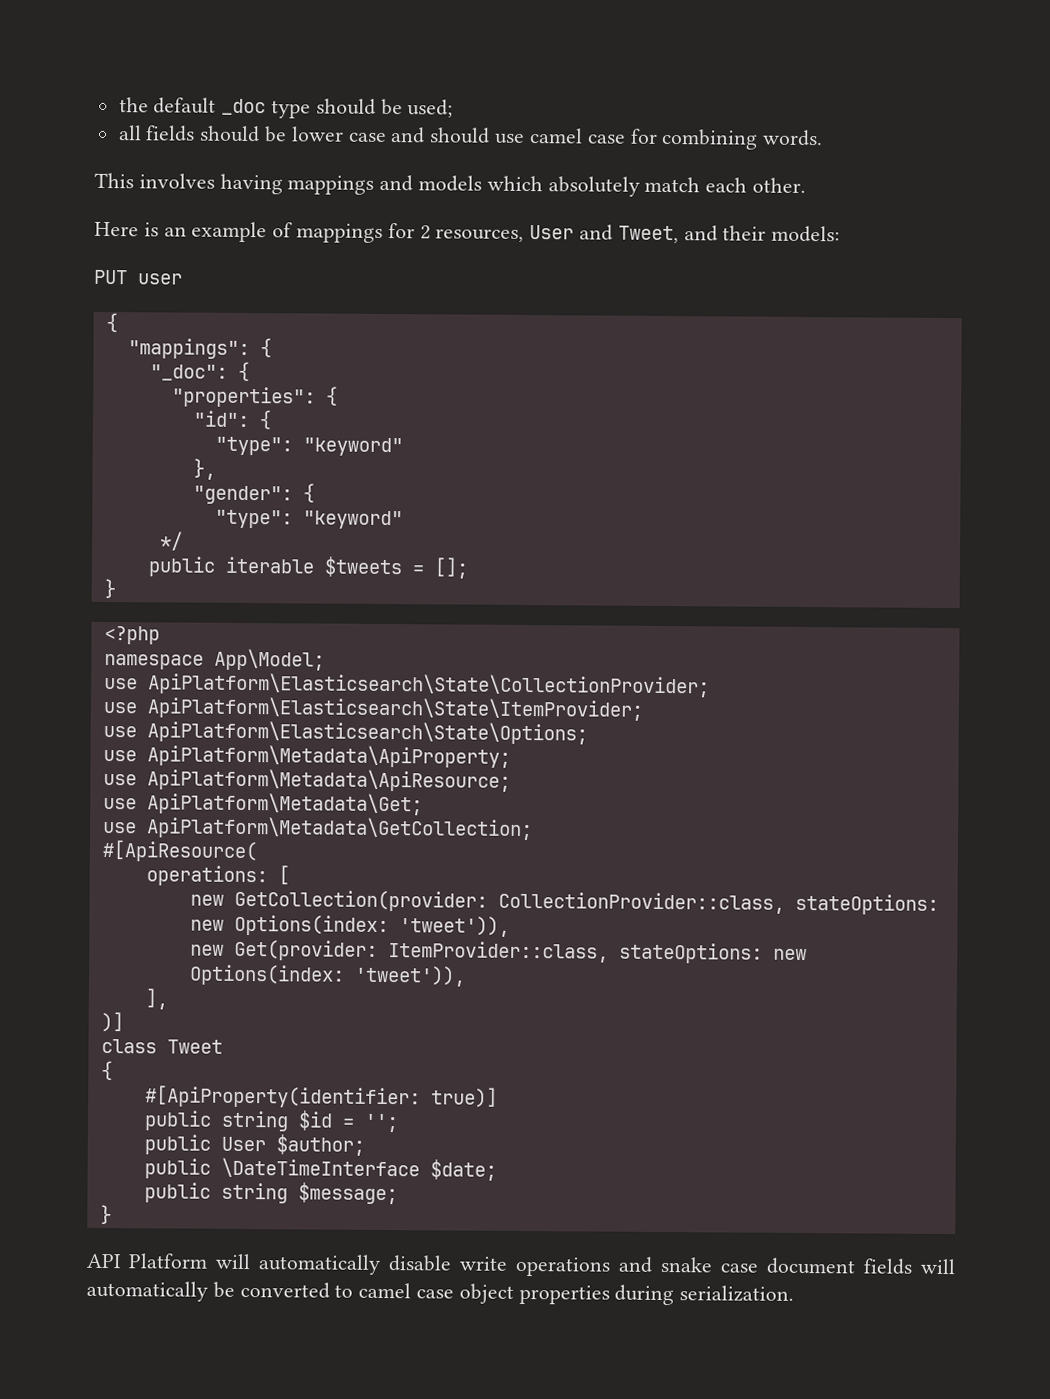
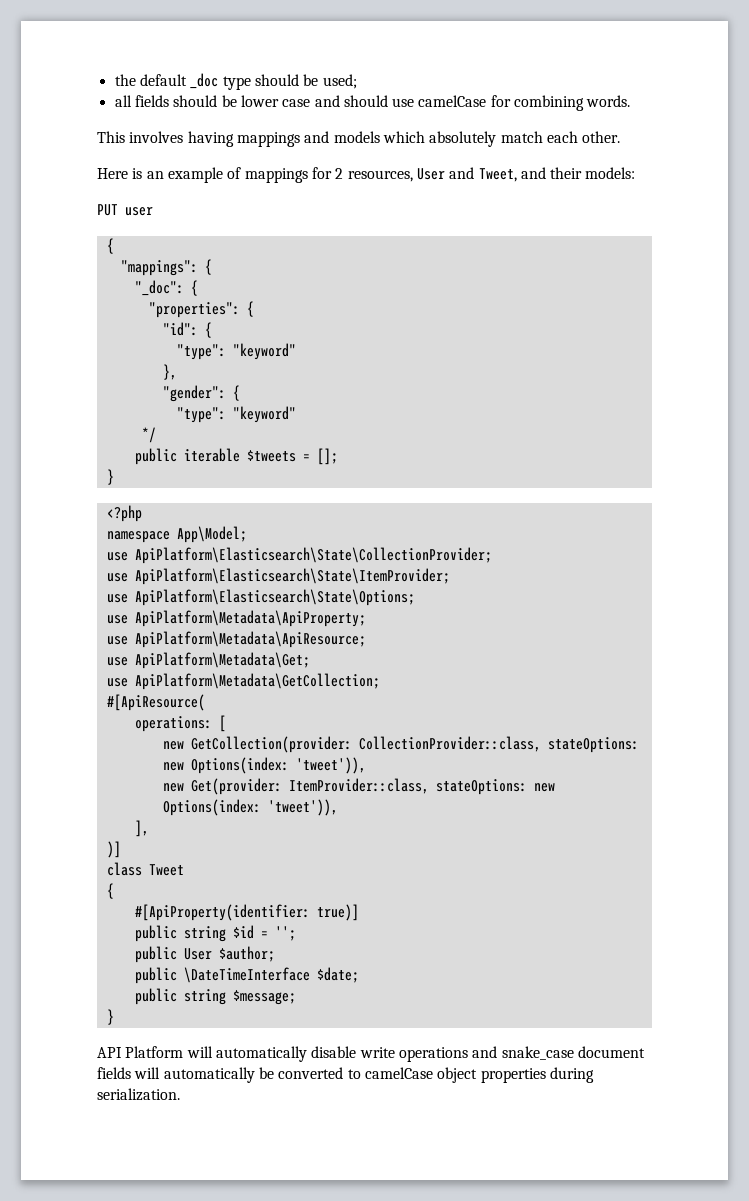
[528,128,626,144] camel case -> [418,95,487,107] camelCase
[660,1256,758,1273] snake case -> [501,1046,574,1060] snake_case
[358,1282,455,1299] camel case -> [364,1067,433,1079] camelCase

